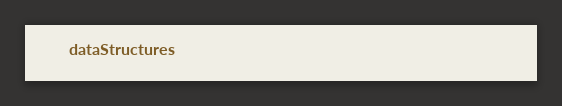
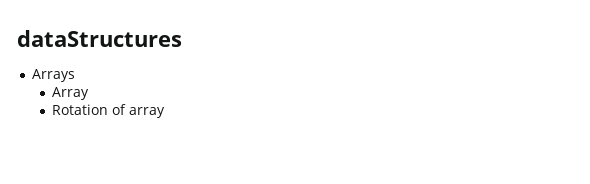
(175, 49) none -> [32,69,76,82] [52,87,90,100] [52,104,166,118] // Arrays // Array // Rotation of array

